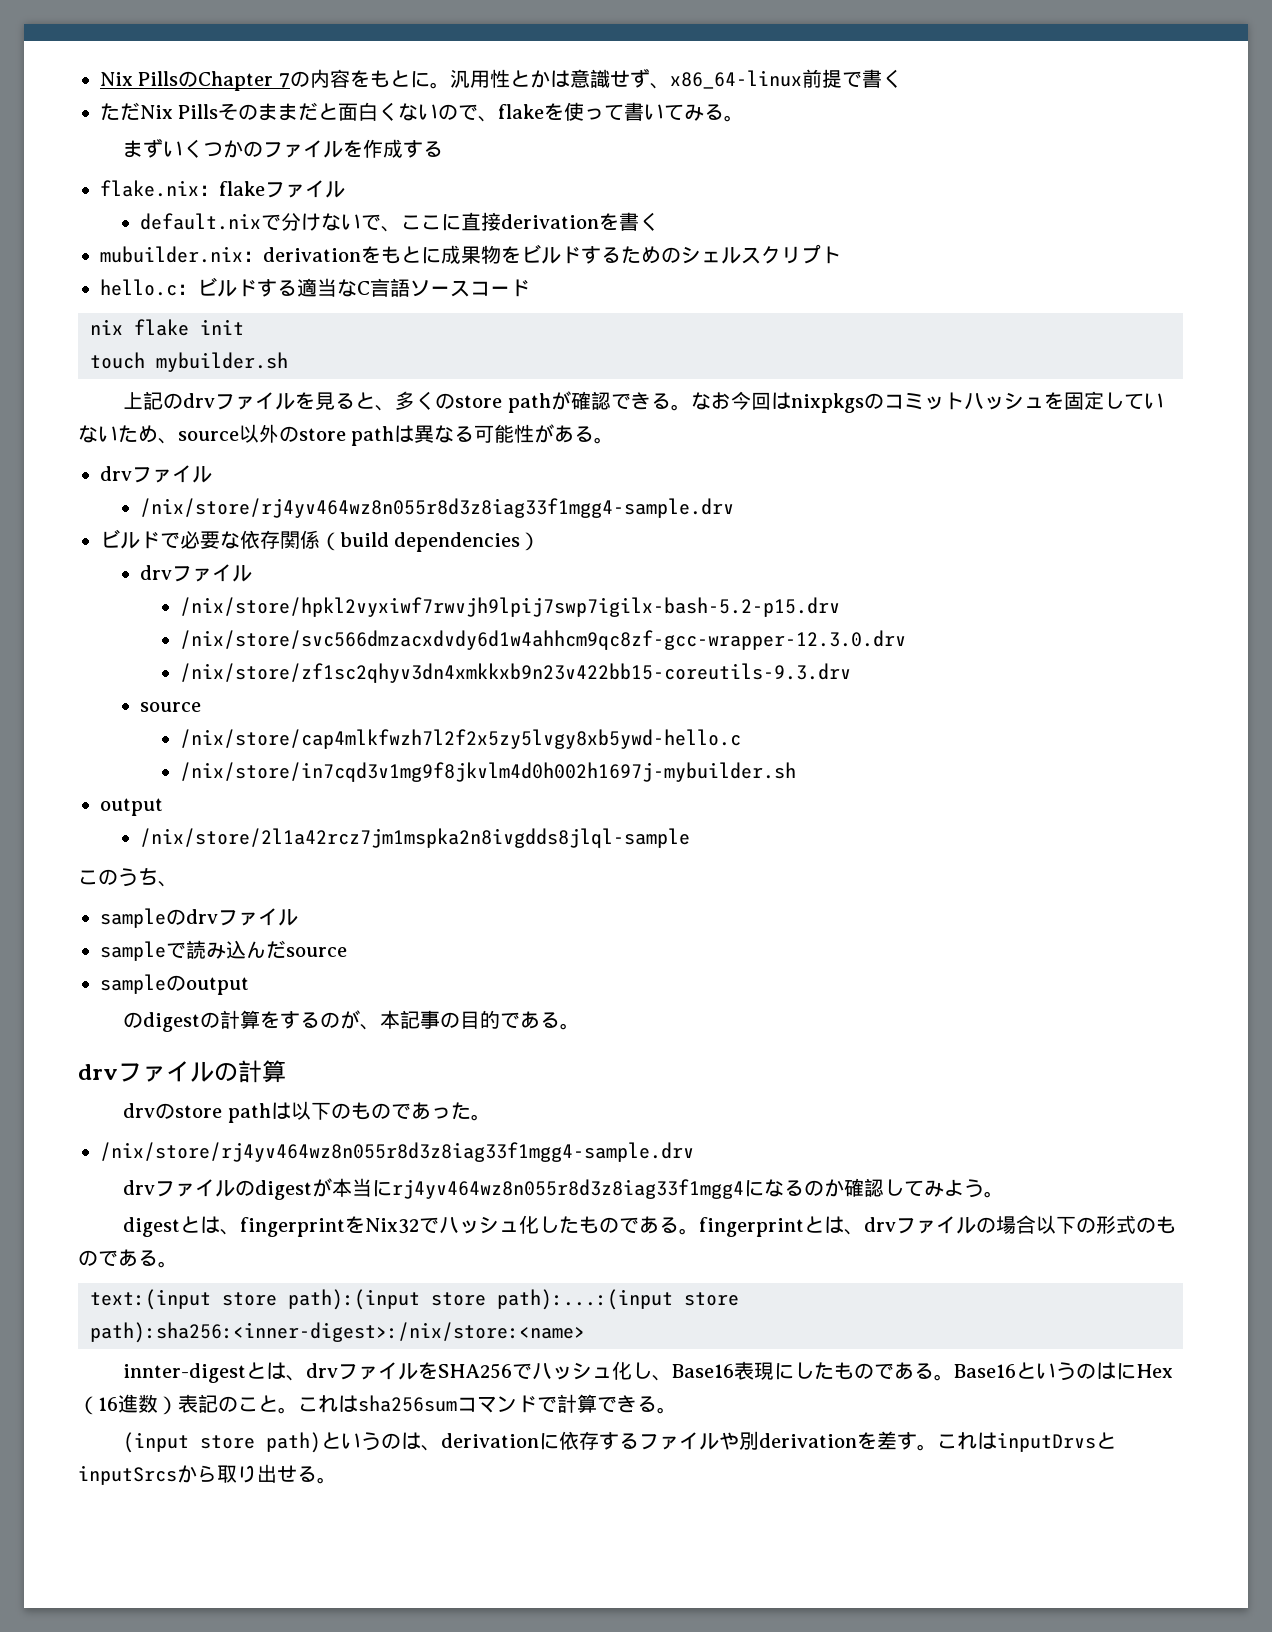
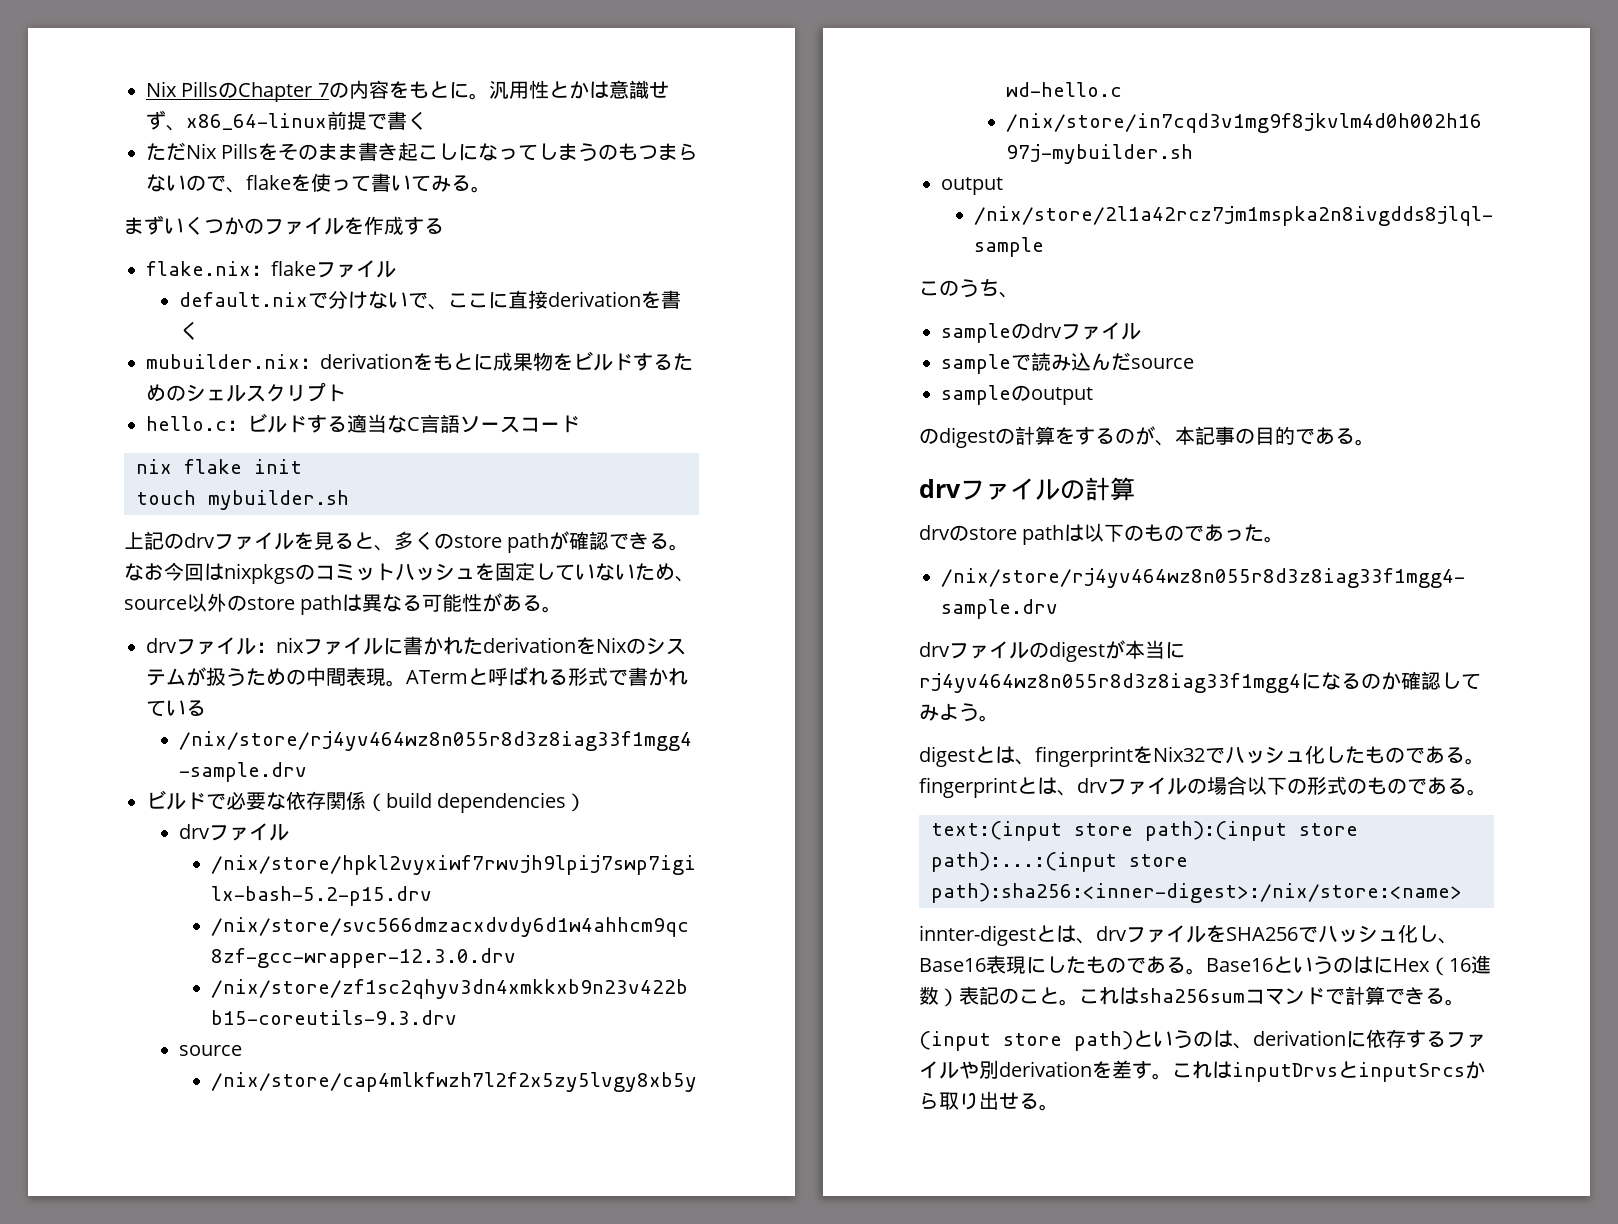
(219, 111) none -> [258,143,279,161] を
[298,102,399,121] だと面白く -> [358,142,699,162] 書き起こしになってしまうのもつまら
(212, 474) none -> [256,636,686,655] [146,666,688,687] [146,700,206,717] ：nixファイルに書かれたderivationをNixのシステムが扱うための中間表現。ATermと呼ばれる形式で書かれている

